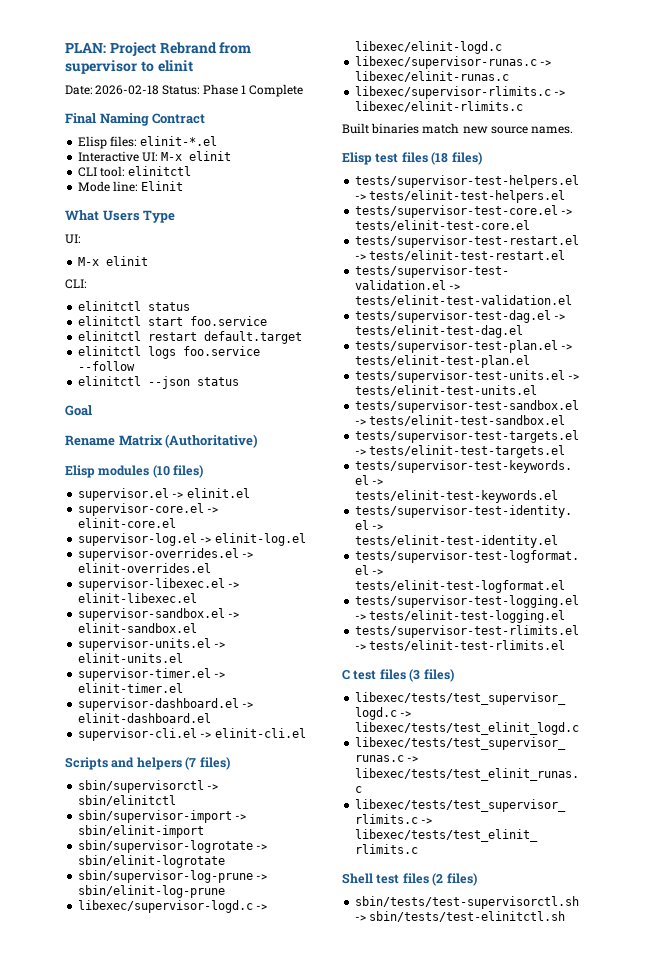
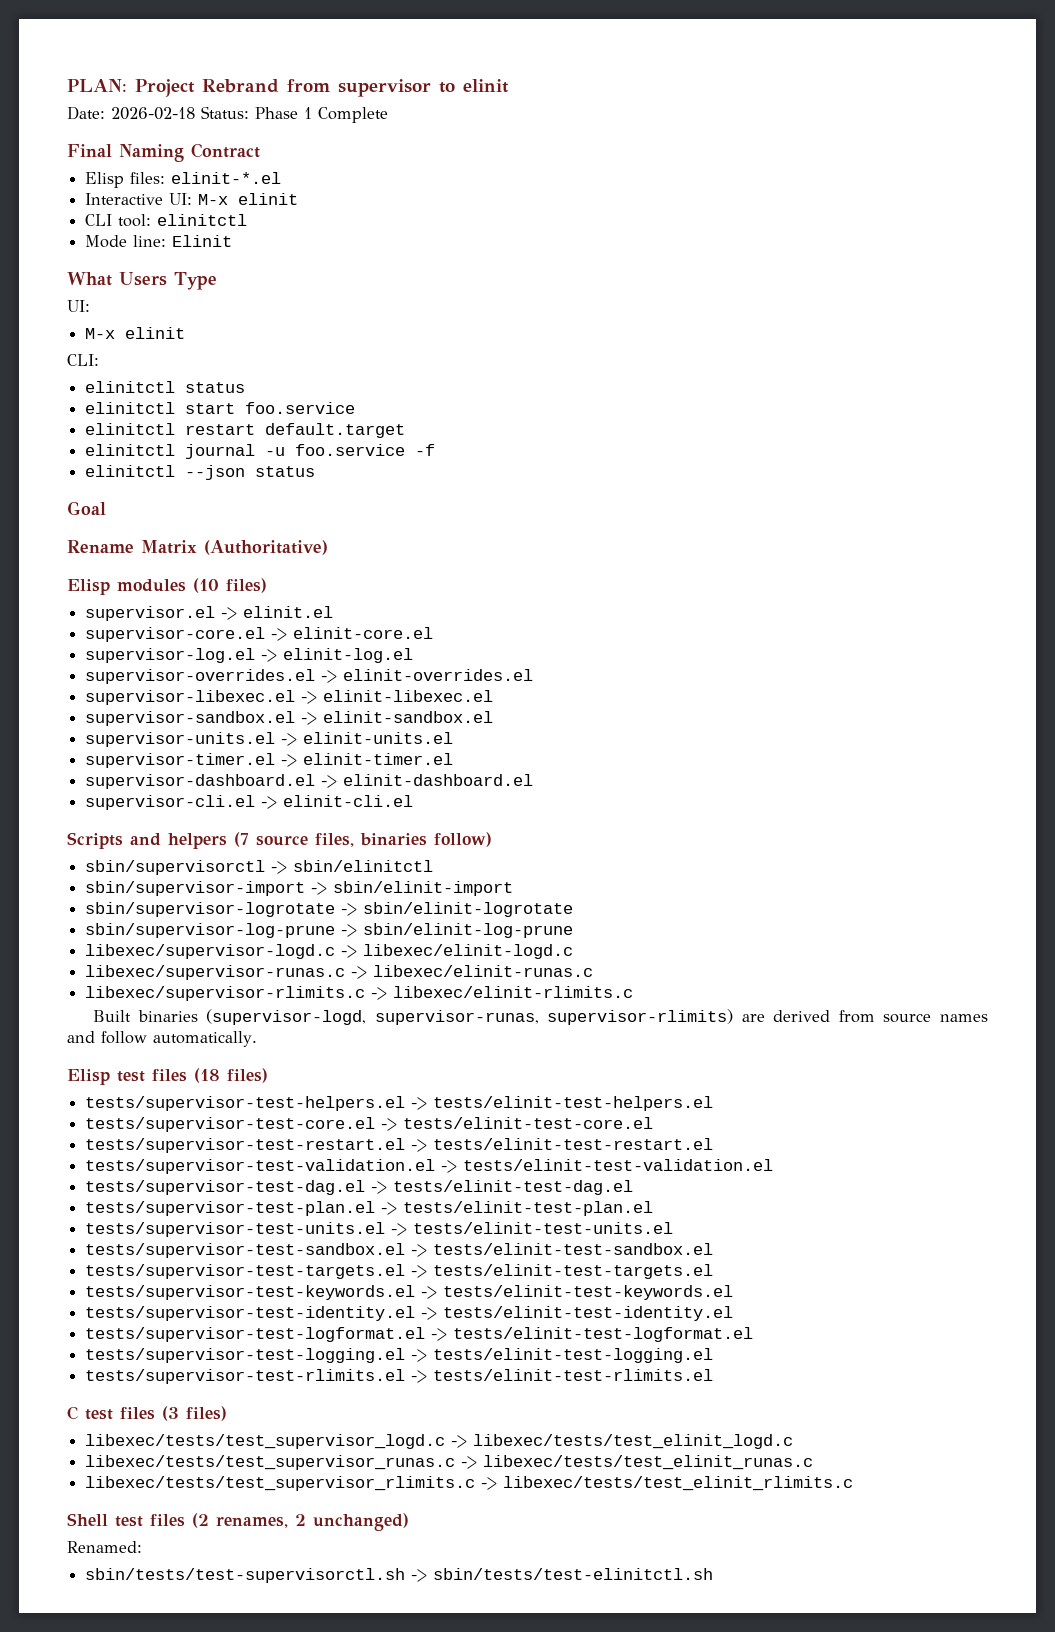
[148,346,261,359] [78,361,136,371] logs foo.service --follow -> [185,444,436,459] journal -u foo.service -f
[199,757,230,770] files) -> [256,832,492,847] source files, binaries follow)
[422,123,574,134] match new source names. -> [206,1009,989,1025] [67,1031,257,1047] (supervisor-logd, supervisor-runas, supervisor-rlimits) are derived from source names and follow automatically.
[446,873,477,886] files) -> [216,1513,409,1531] [67,1541,142,1553] renames, 2 unchanged) // Renamed:

